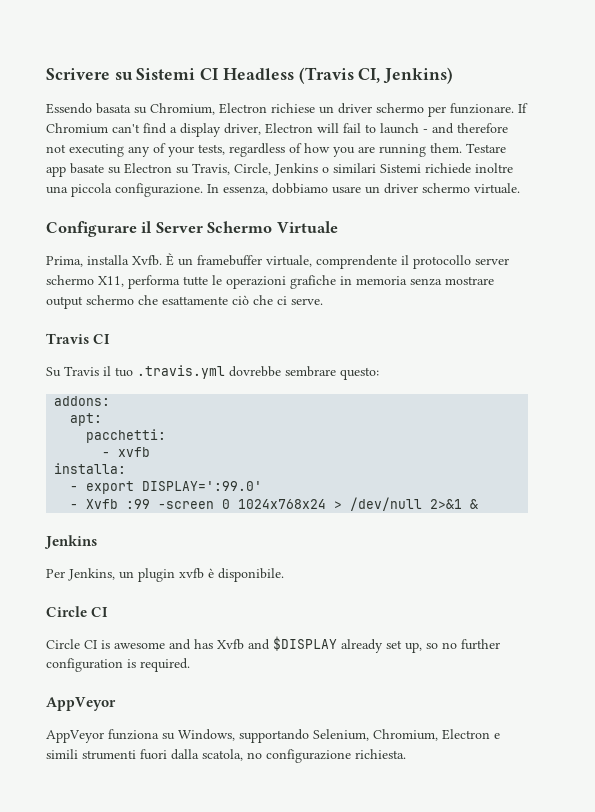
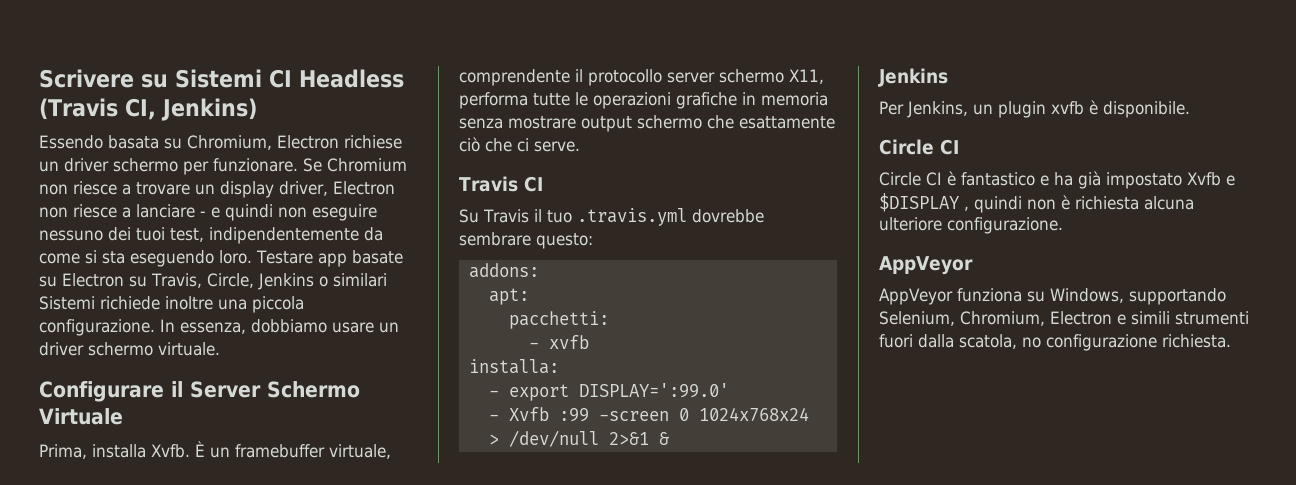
[518,103,528,113] [46,123,508,137] [46,143,462,157] If Chromium can't find a display driver, Electron will fail to launch - and therefore not executing any of your tests, regardless of how you are running them. -> [303,158,407,172] [39,181,395,198] [39,204,377,221] [39,227,383,244] [39,250,252,267] Se Chromium non riesce a trovare un display driver, Electron non riesce a lanciare - e quindi non eseguire nessuno dei tuoi test, indipendentemente da come si sta eseguendo loro.
[101,636,500,653] [46,658,190,672] is awesome and has Xvfb and $DISPLAY already set up, so no further configuration is required. -> [947,171,1235,189] [879,193,1194,213] [879,217,1063,234] è fantastico e ha già impostato Xvfb e $DISPLAY , quindi non è richiesta alcuna ulteriore configurazione.

